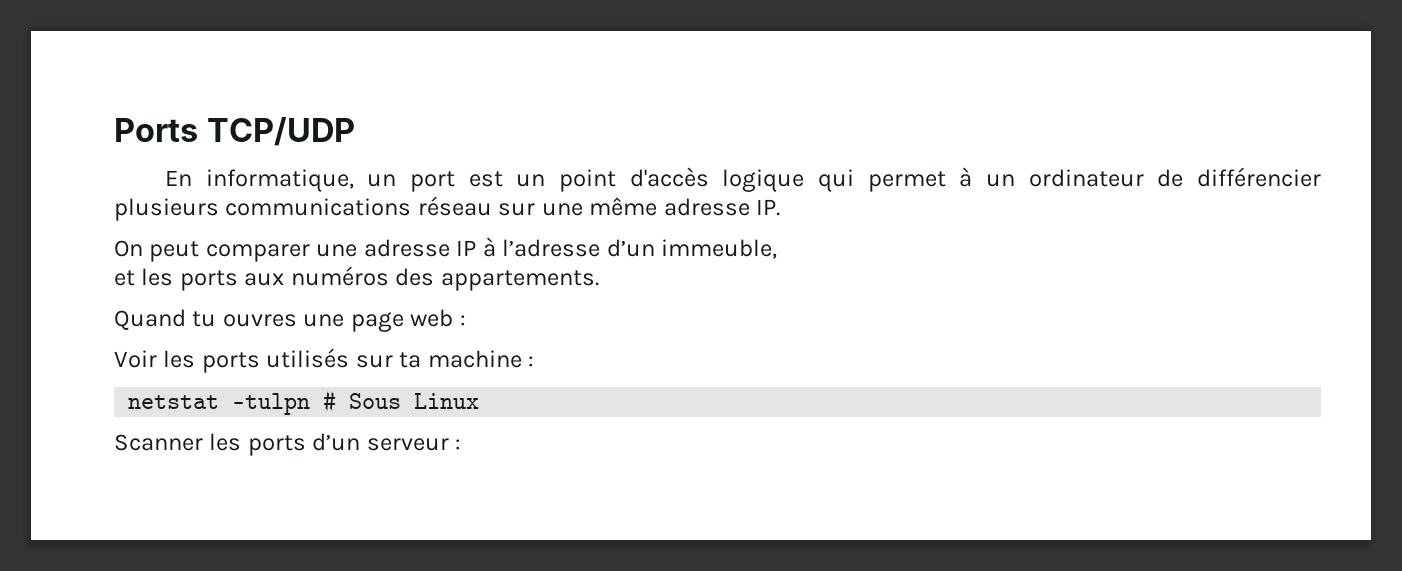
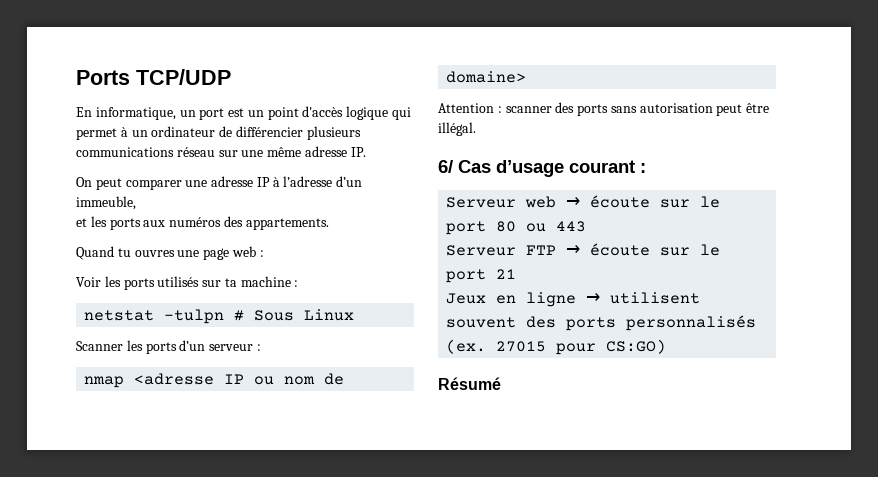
(462, 444) none -> [84,373,345,388] [446,71,527,83] [438,102,770,116] [438,122,476,136] [438,160,646,177] [446,195,721,208] [446,221,587,235] [446,243,721,256] [446,269,517,283] [446,292,701,307] [446,315,757,331] [446,339,667,355] [438,377,501,390] // nmap <adresse IP ou nom de domaine> // Attention : scanner des ports sans autorisation peut être illégal. // 6/ Cas d’usage courant : // Serveur web → écoute sur le port 80 ou 443 // Serveur FTP → écoute sur le port 21 // Jeux en ligne → utilisent souvent des ports personnalisés (ex. 27015 pour CS:GO) // Résumé

